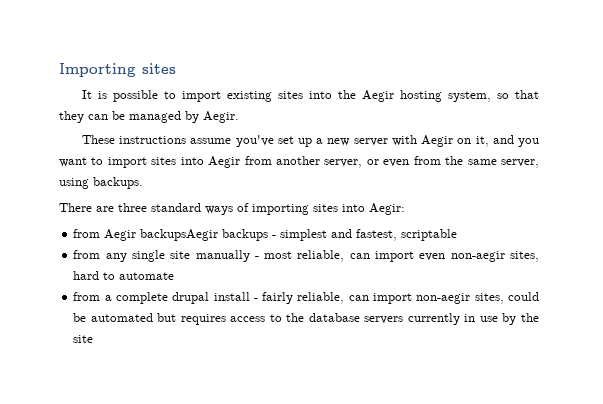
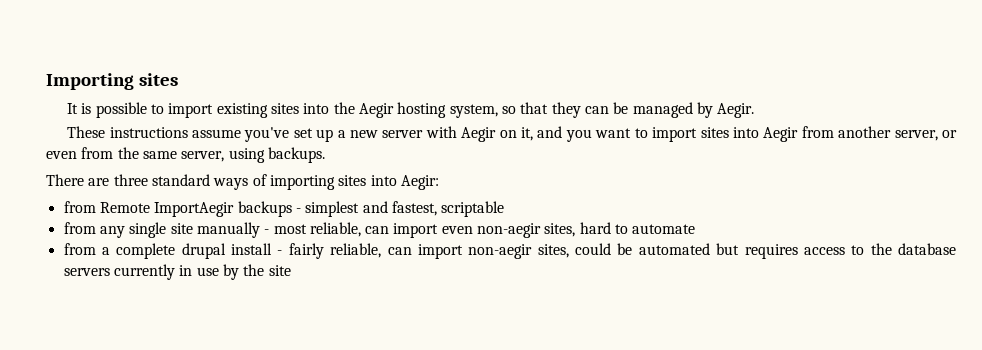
[104,229,219,241] Aegir backupsAegir -> [99,202,235,217] Remote ImportAegir

